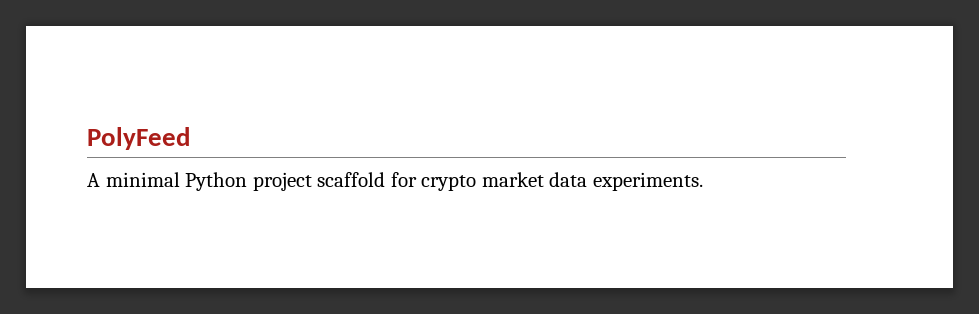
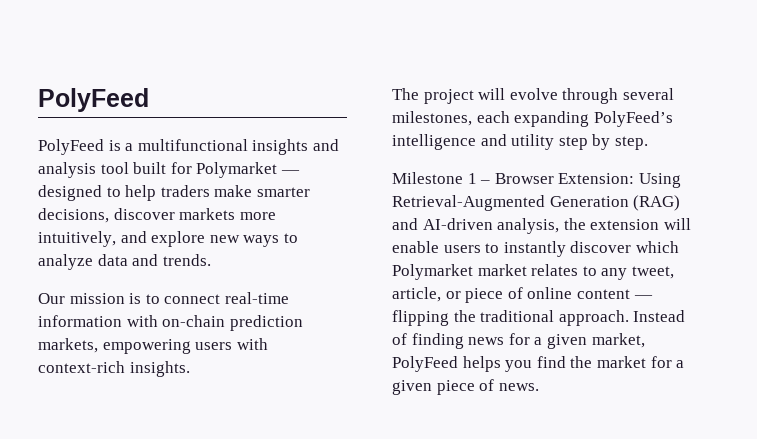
[87,172,703,191] A minimal Python project scaffold for crypto market data experiments. -> [38,139,339,155] [38,162,300,178] [38,185,310,201] [38,208,276,223] [38,231,298,247] [38,254,211,270] [38,292,289,304] [38,315,303,331] [38,338,268,354] [38,361,190,377] [392,88,674,104] [392,111,673,127] [392,134,648,150] [392,172,681,188] [392,195,681,211] [392,218,691,234] [392,241,679,257] [392,264,674,280] [392,287,653,303] [392,310,686,326] [392,333,645,349] [392,356,685,372] [392,379,539,395] PolyFeed is a multifunctional insights and analysis tool built for Polymarket — designed to help traders make smarter decisions, discover markets more intuitively, and explore new ways to analyze data and trends. // Our mission is to connect real-time information with on-chain prediction markets, empowering users with context-rich insights. // The project will evolve through several milestones, each expanding PolyFeed’s intelligence and utility step by step. // Milestone 1 – Browser Extension: Using Retrieval-Augmented Generation (RAG) and AI-driven analysis, the extension will enable users to instantly discover which Polymarket market relates to any tweet, article, or piece of online content — flipping the traditional approach. Instead of finding news for a given market, PolyFeed helps you find the market for a given piece of news.

